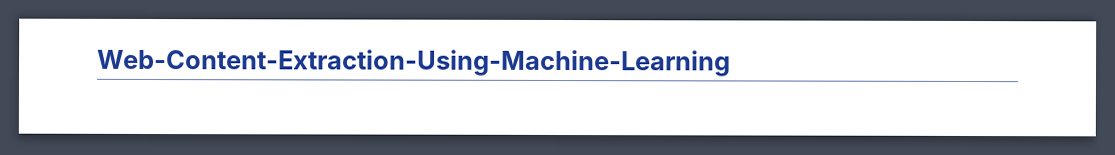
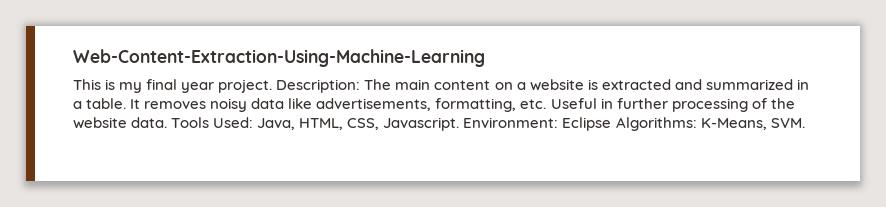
(731, 62) none -> [73,79,809,93] [73,98,795,112] [73,117,805,131] // This is my final year project. Description: The main content on a website is extracted and summarized in a table. It removes noisy data like advertisements, formatting, etc. Useful in further processing of the website data. Tools Used: Java, HTML, CSS, Javascript. Environment: Eclipse Algorithms: K-Means, SVM.

